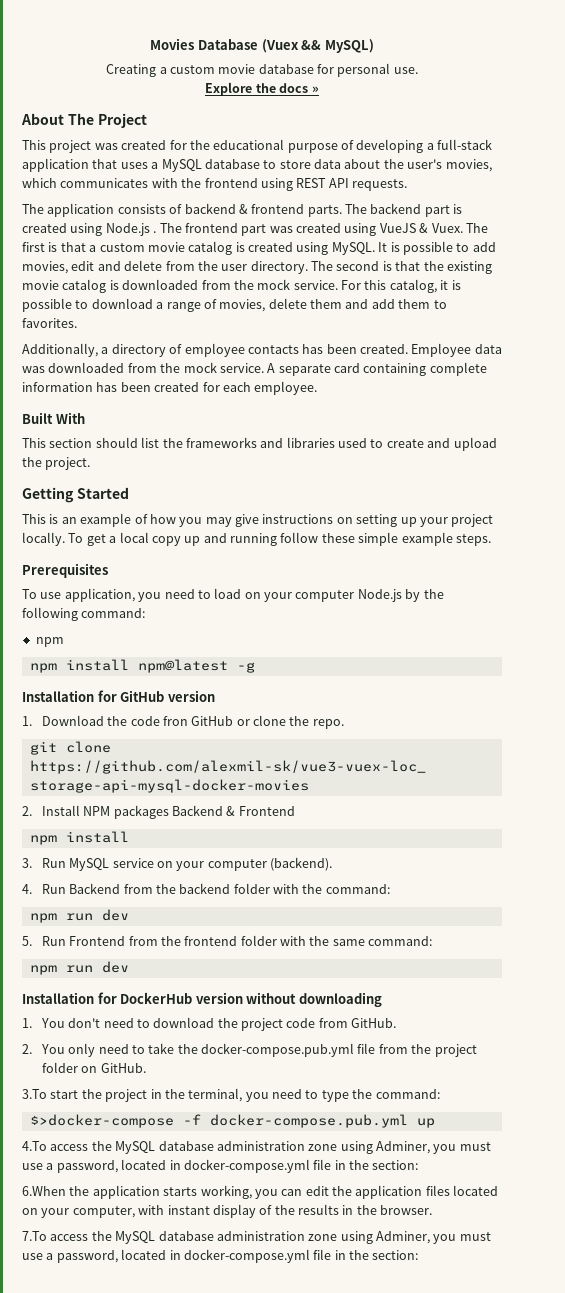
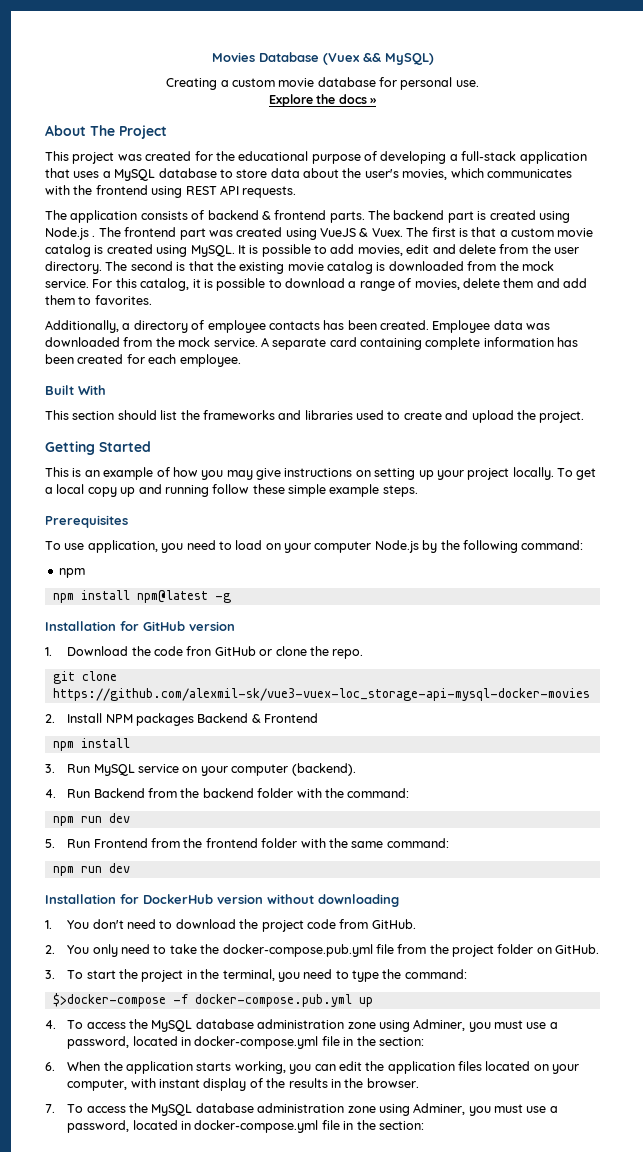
[22,1089,47,1099] 3.To -> [45,970,84,979] 3. To
[22,1141,47,1151] 4.To -> [45,1020,84,1029] 4. To
[22,1186,66,1196] 6.When -> [45,1061,101,1071] 6. When
[22,1231,47,1241] 7.To -> [45,1104,84,1113] 7. To

